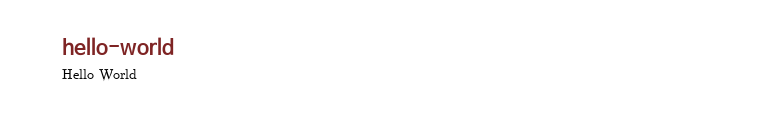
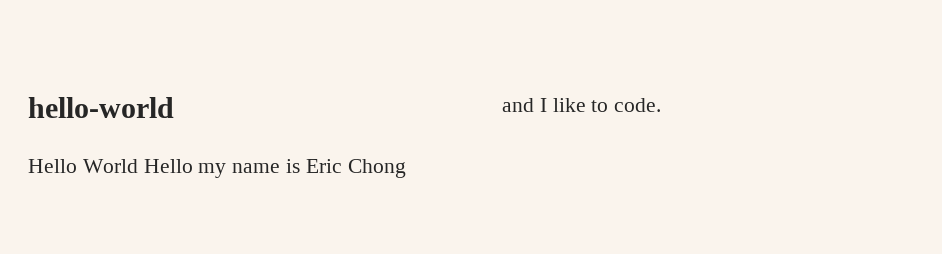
(137, 75) none -> [143,159,406,178] [502,98,662,112] Hello my name is Eric Chong and I like to code.

